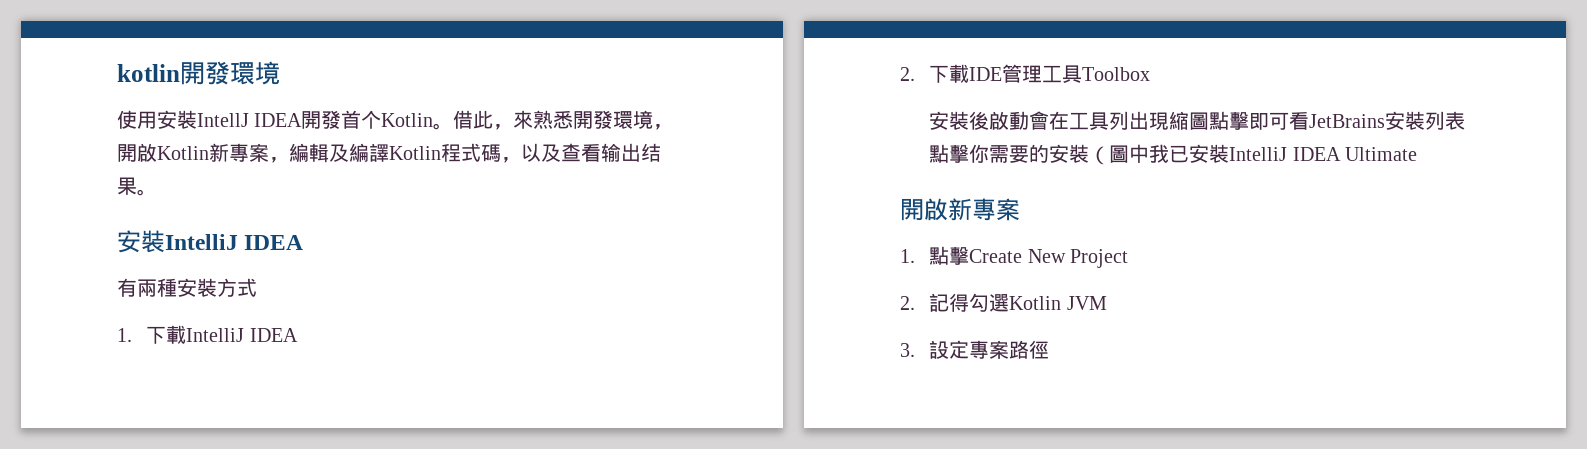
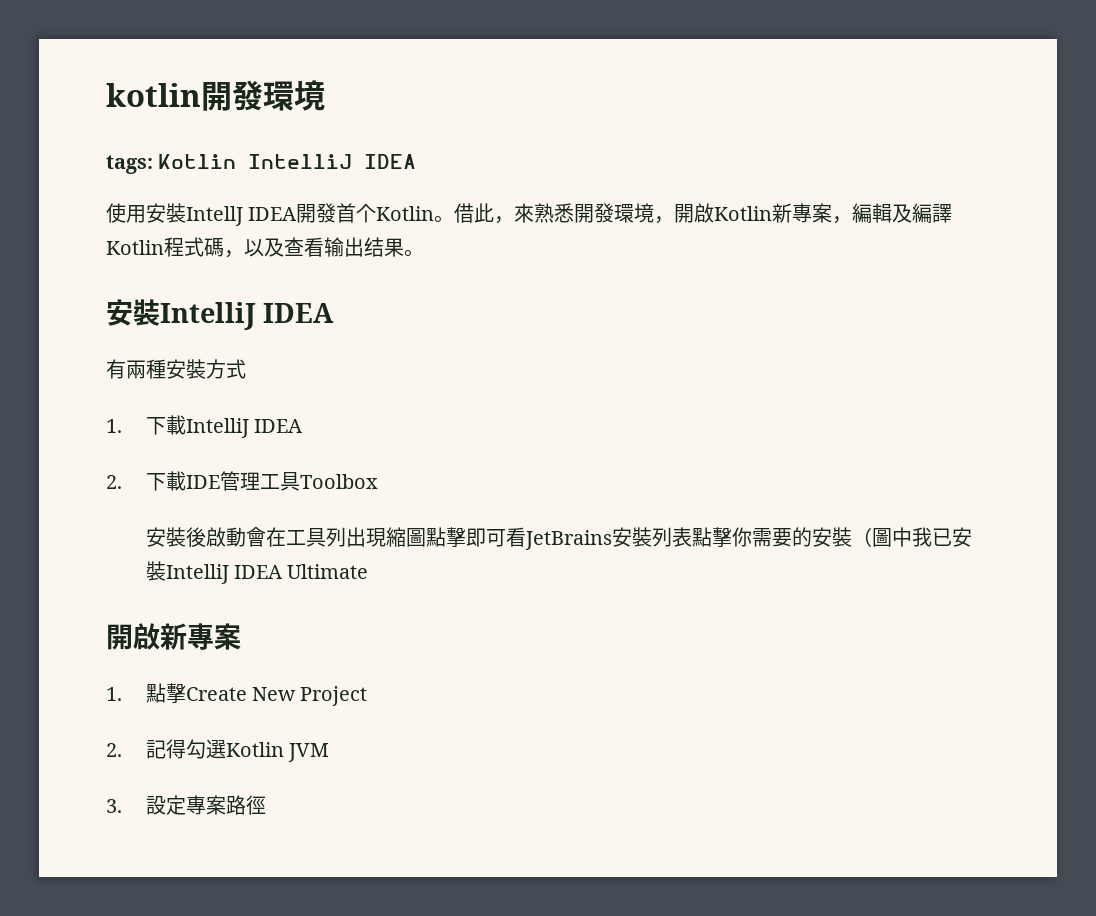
(280, 73) none -> [106,154,417,174] // tags: Kotlin IntelliJ IDEA

